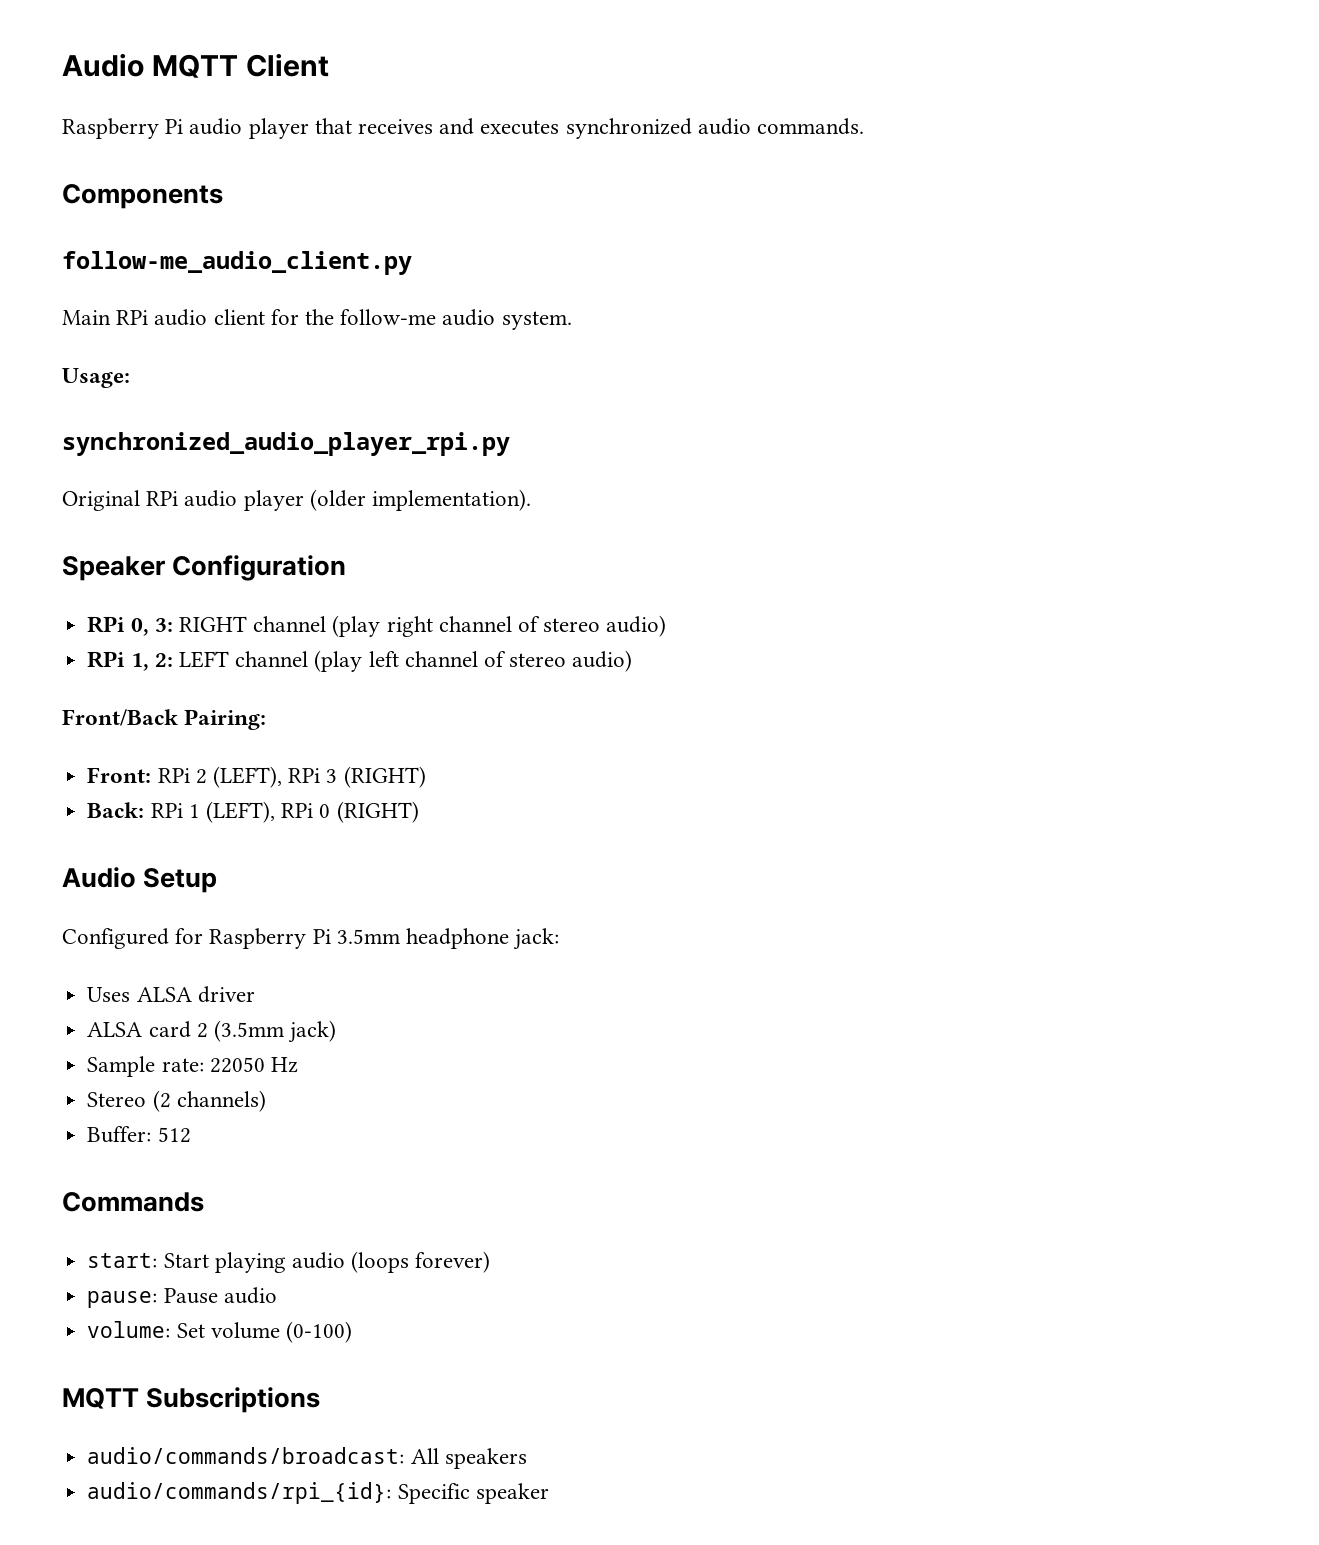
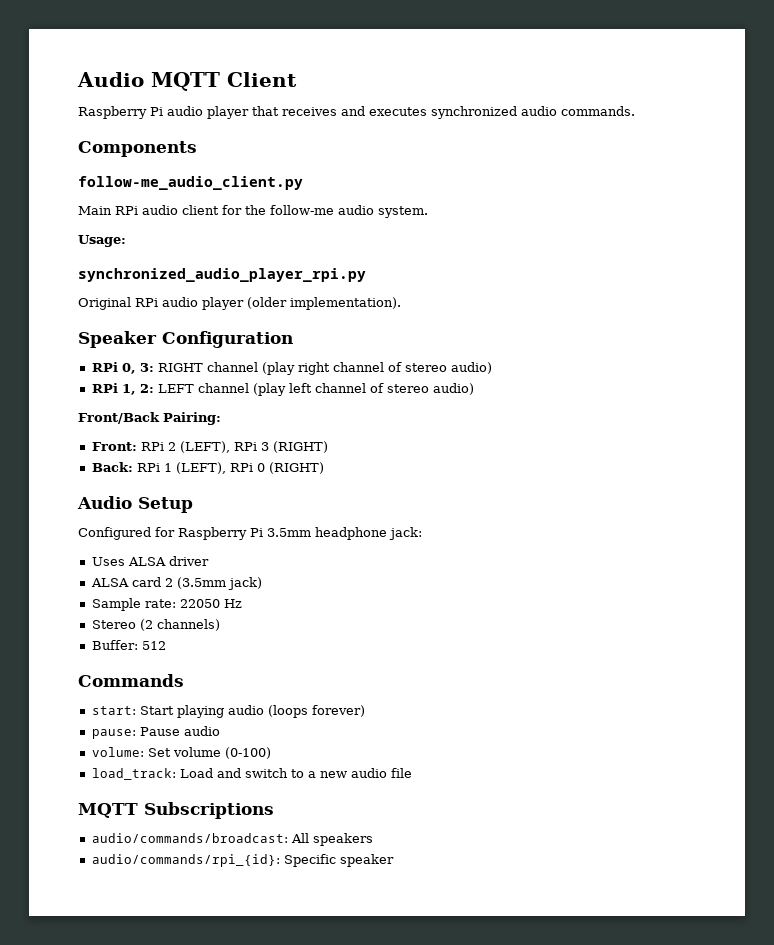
(352, 1332) none -> [91,768,412,780] // load_track: Load and switch to a new audio file

